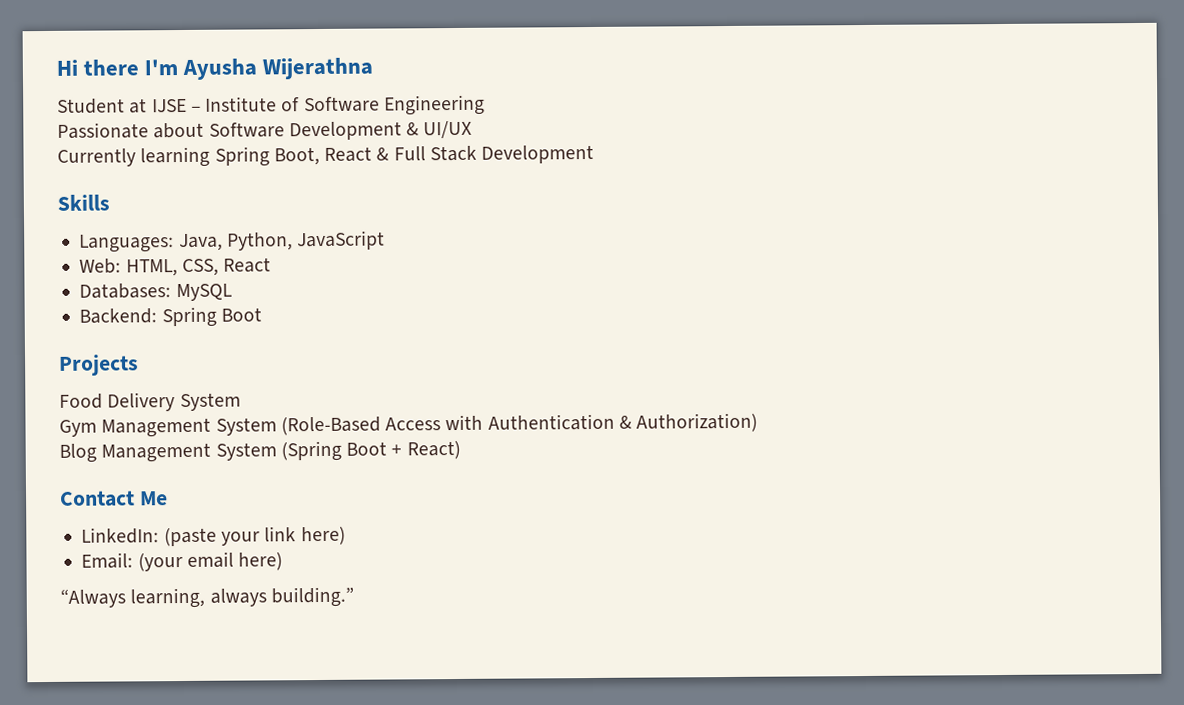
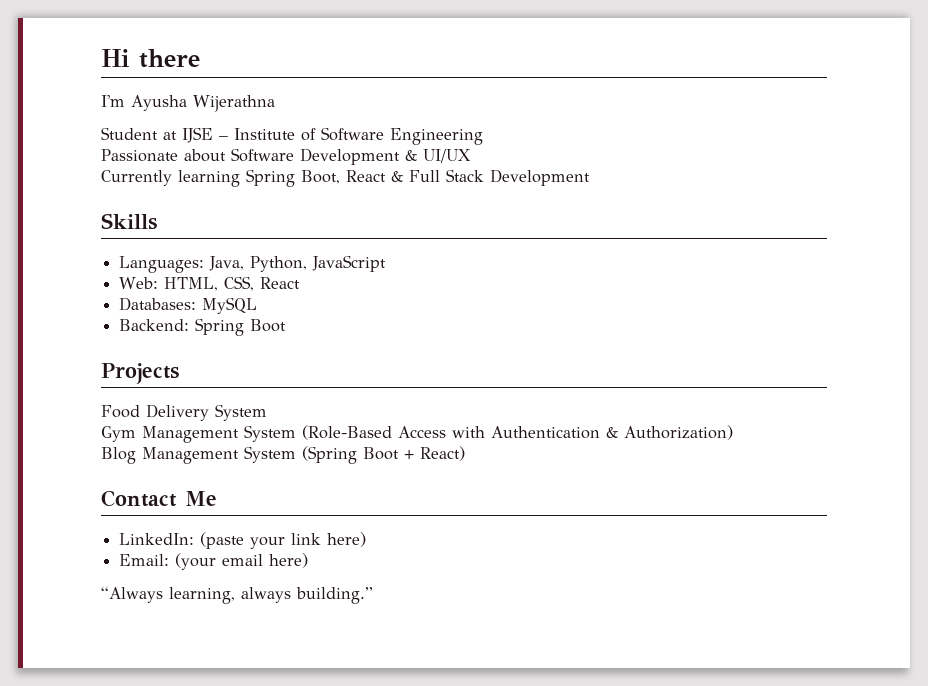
(140, 67) none -> (200, 58) //

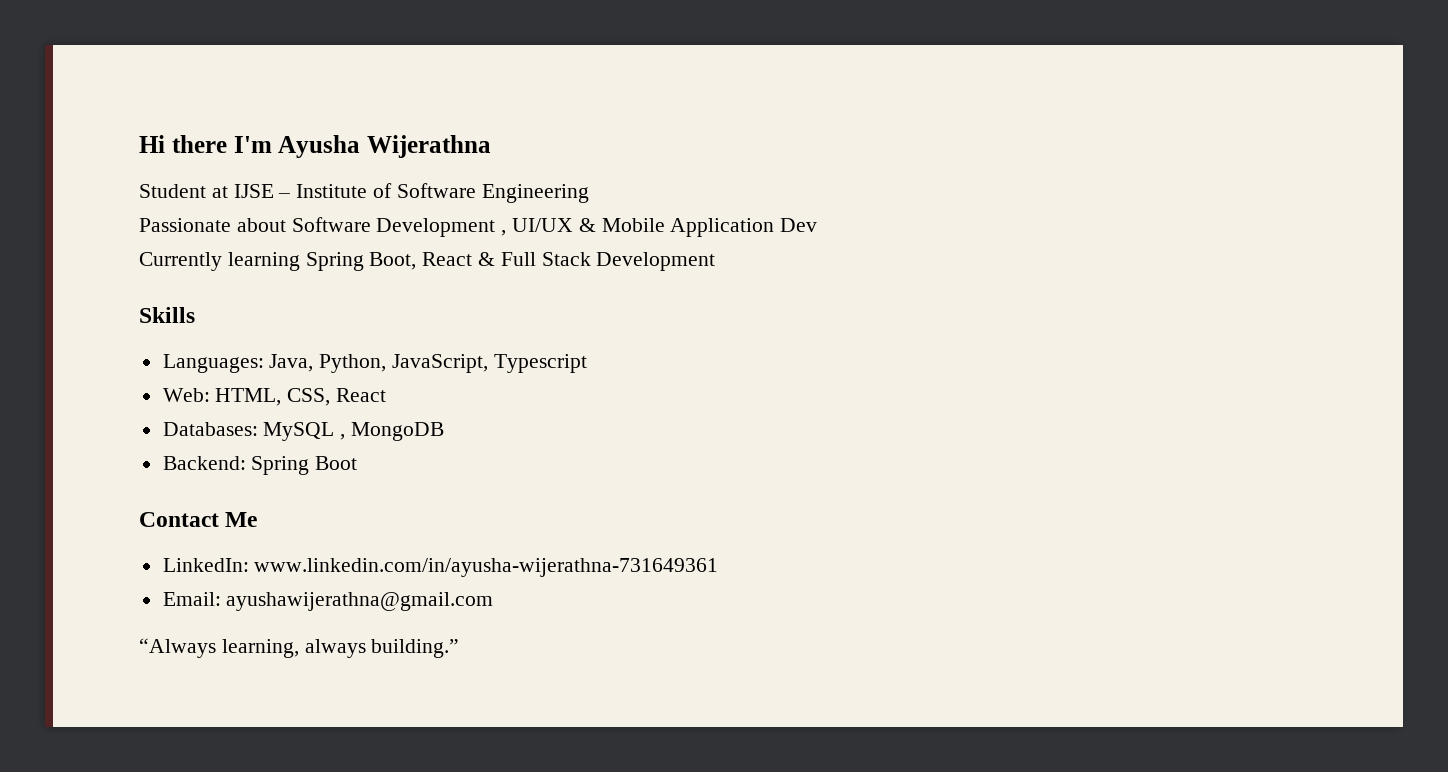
(200, 58) // -> (227, 144) none
[405,149,471,163] & UI/UX -> [501,218,818,237] , UI/UX & Mobile Application Dev
[312,255,387,272] JavaScript -> [392,354,587,373] JavaScript, Typescript
(258, 305) none -> [340,422,445,441] , MongoDB
[101,363,179,384] [101,404,267,421] [101,425,733,443] [101,446,465,464] [101,490,217,507] [119,532,367,549] [119,553,309,570] Projects // Food Delivery System // Gym Management System (Role-Based Access with Authentication & Authorization) // Blog Management System (Spring Boot + React) // Contact Me // LinkedIn: (paste your link here) // Email: (your email here) -> [139,512,258,527] [162,558,719,577] [162,592,494,611] Contact Me // LinkedIn: www.linkedin.com/in/ayusha-wijerathna-731649361 // Email: ayushawijerathna@gmail.com

